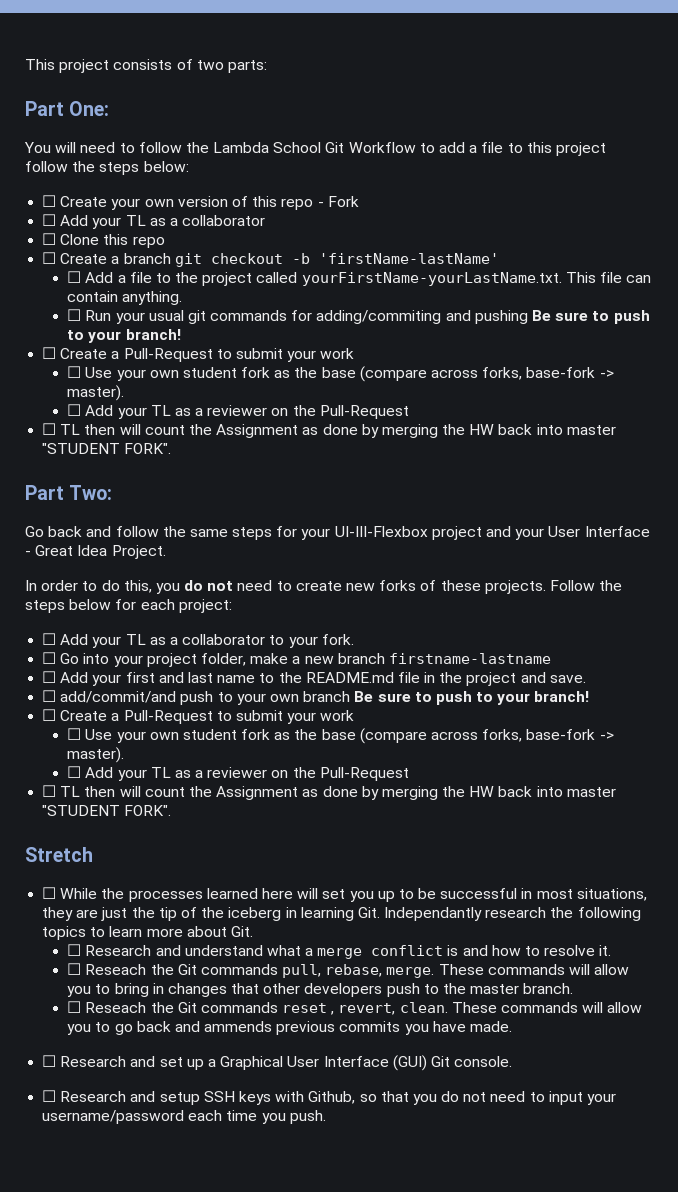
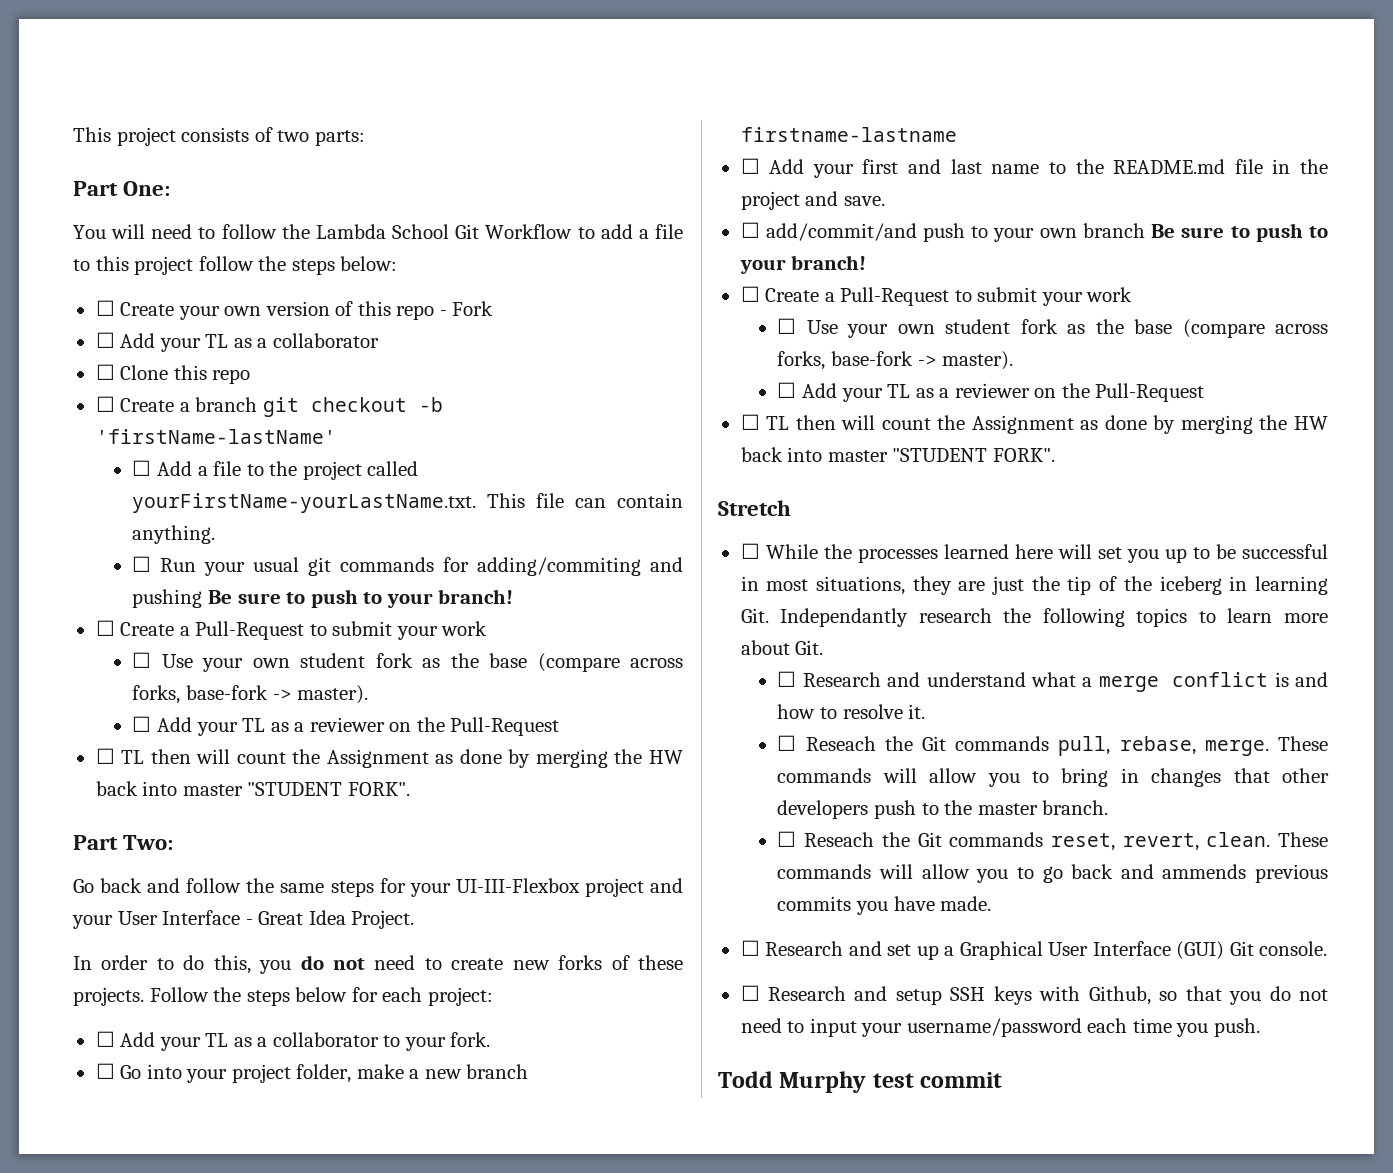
[282,1003,335,1015] reset , -> [1050,833,1115,851] reset,
(326, 1117) none -> [718,1071,1003,1093] // Todd Murphy test commit

